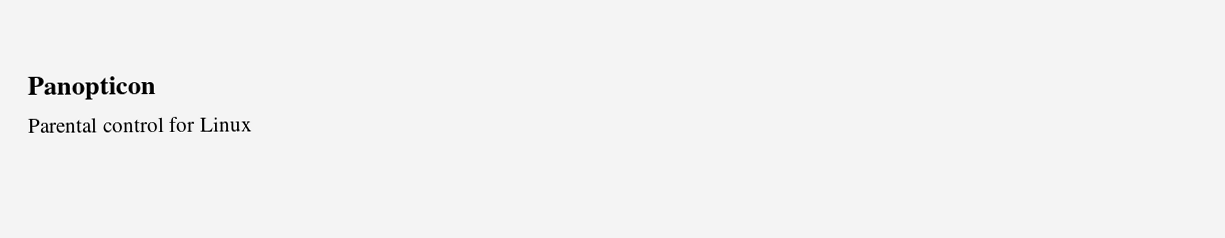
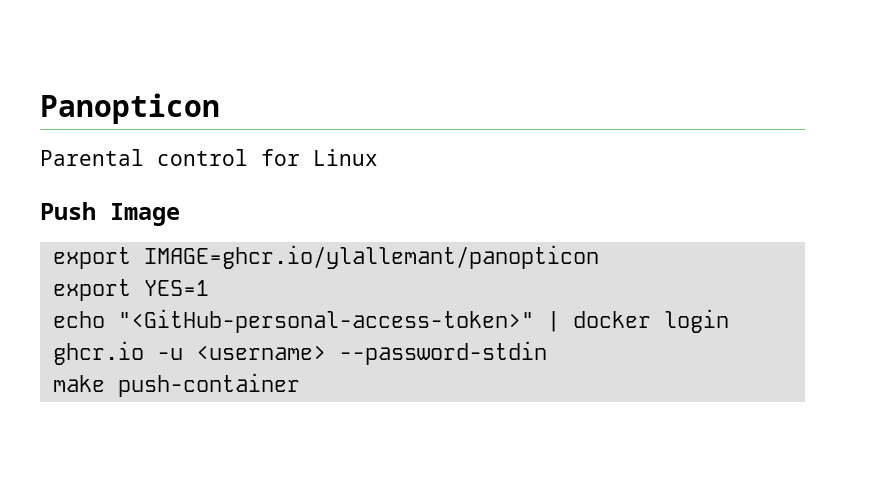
(254, 124) none -> [40,202,180,226] [52,245,599,269] [52,279,209,301] [52,309,729,333] [52,341,547,365] [52,373,300,397] // Push Image // export IMAGE=ghcr.io/ylallemant/panopticon // export YES=1 // echo "<GitHub-personal-access-token>" | docker login ghcr.io -u <username> --password-stdin // make push-container

